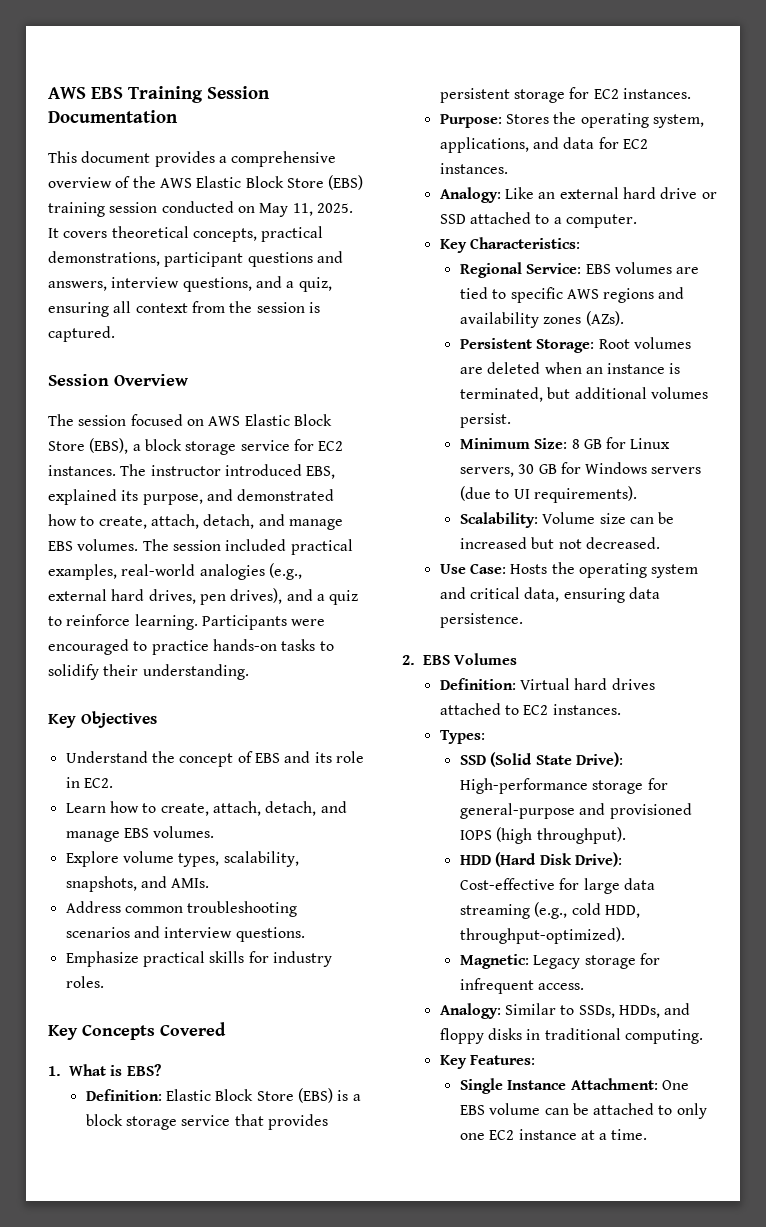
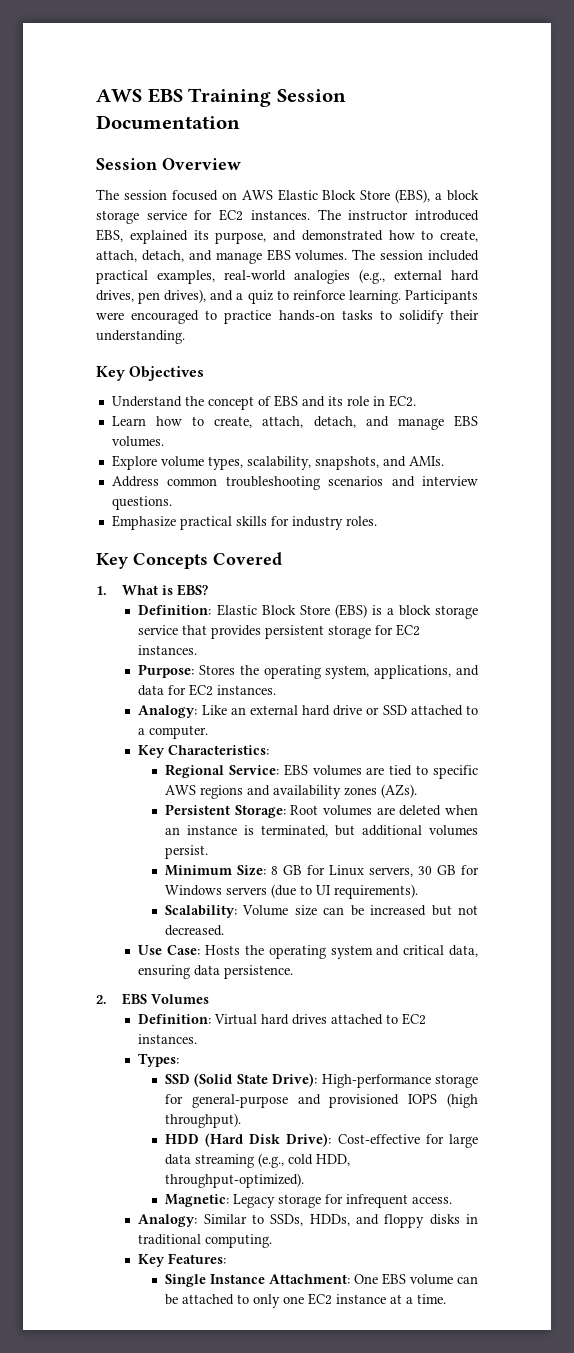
[48,151,337,167] [48,175,364,190] [48,201,353,217] [48,226,324,242] [48,251,343,267] [48,276,332,292] [48,301,320,317] [48,326,115,342] // This document provides a comprehensive overview of the AWS Elastic Block Store (EBS) training session conducted on May 11, 2025. It covers theoretical concepts, practical demonstrations, participant questions and answers, interview questions, and a quiz, ensuring all context from the session is captured. -> (240, 122) none

